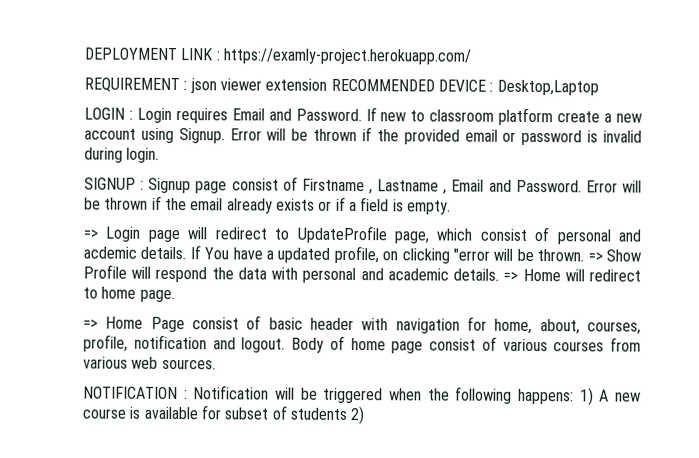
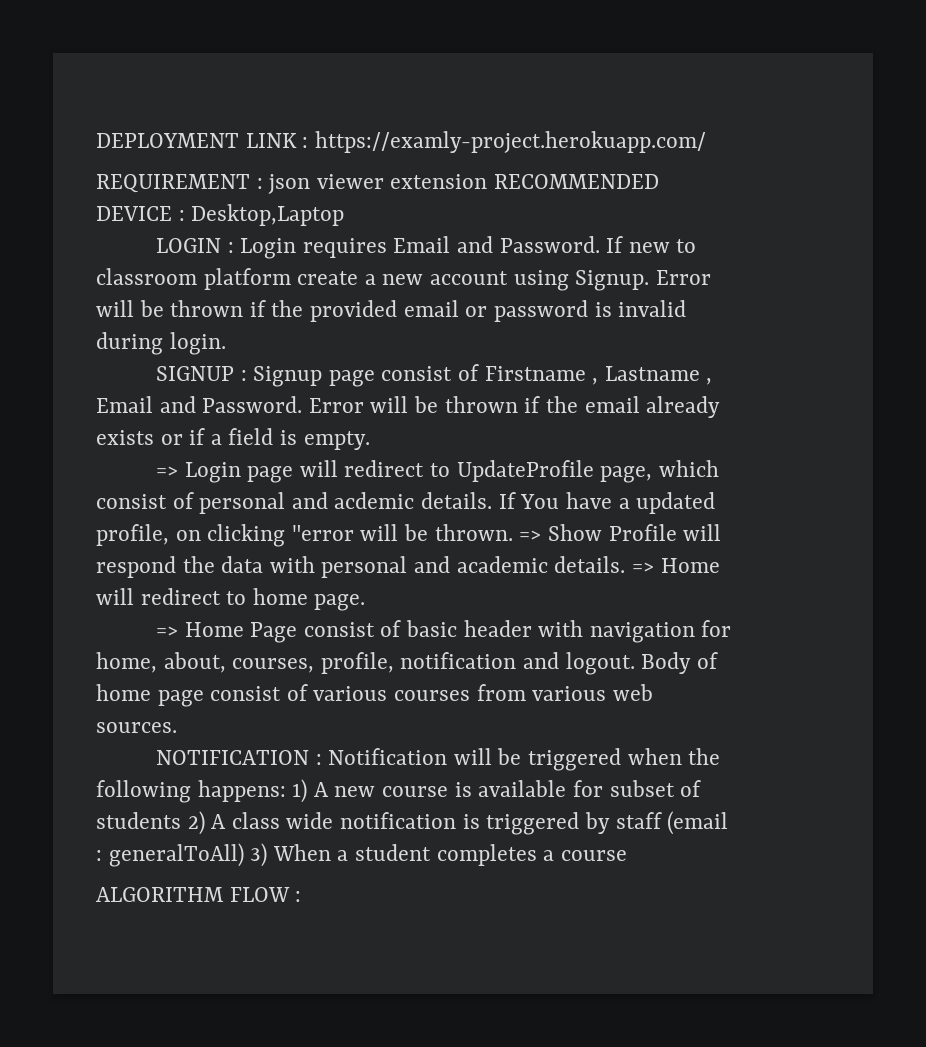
(366, 415) none -> [211,811,729,835] [96,843,627,867] [96,887,302,902] A class wide notification is triggered by staff (email : generalToAll) 3) When a student completes a course // ALGORITHM FLOW :

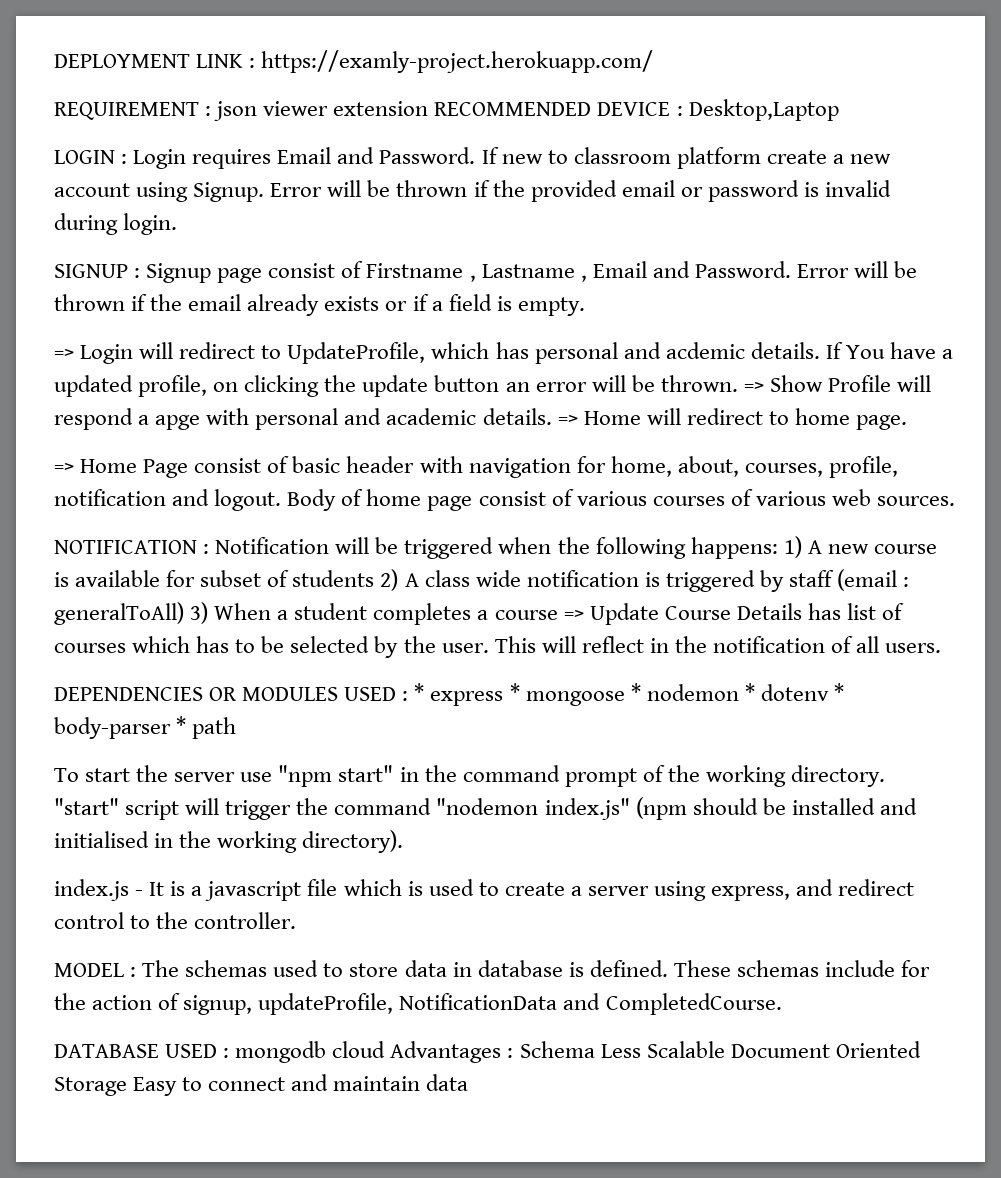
[247,460,719,483] [96,492,194,509] page will redirect to UpdateProfile page, which consist of -> [139,342,529,364] will redirect to UpdateProfile, which has
[291,525,354,541] "error -> [324,375,587,397] the update button an error
[182,556,264,573] the data -> [138,415,201,430] a apge
[476,684,526,701] from -> [730,489,753,506] of
[96,887,302,902] // ALGORITHM FLOW : -> [563,603,905,625] [54,636,942,658] [54,683,844,706] [54,716,237,739] [54,765,886,787] [54,797,917,820] [54,830,404,853] [54,879,915,901] [54,912,297,929] [54,960,931,977] [54,993,782,1015] [54,1041,921,1063] [54,1074,469,1096] => Update Course Details has list of courses which has to be selected by the user. This will reflect in the notification of all users. // DEPENDENCIES OR MODULES USED : * express * mongoose * nodemon * dotenv * body-parser * path // To start the server use "npm start" in the command prompt of the working directory. "start" script will trigger the command "nodemon index.js" (npm should be installed and initialised in the working directory). // index.js - It is a javascript file which is used to create a server using express, and redirect control to the controller. // MODEL : The schemas used to store data in database is defined. These schemas include for the action of signup, updateProfile, NotificationData and CompletedCourse. // DATABASE USED : mongodb cloud Advantages : Schema Less Scalable Document Oriented Storage Easy to connect and maintain data

